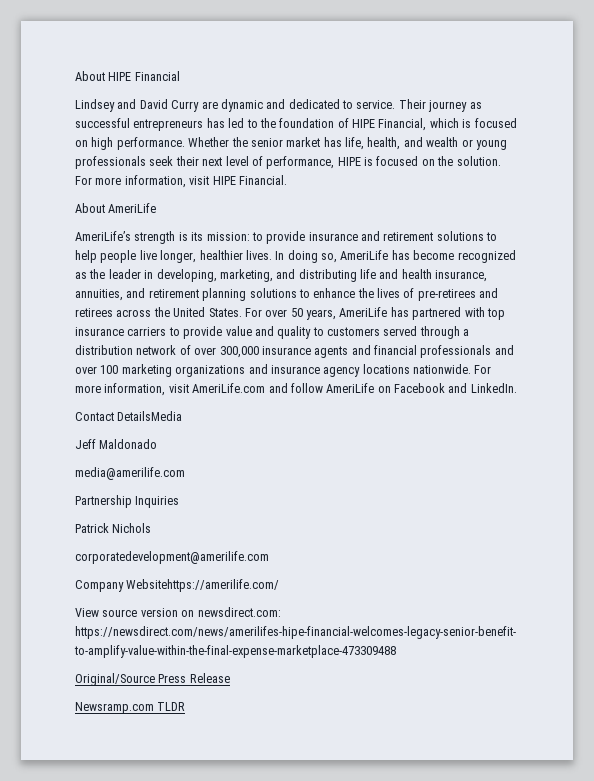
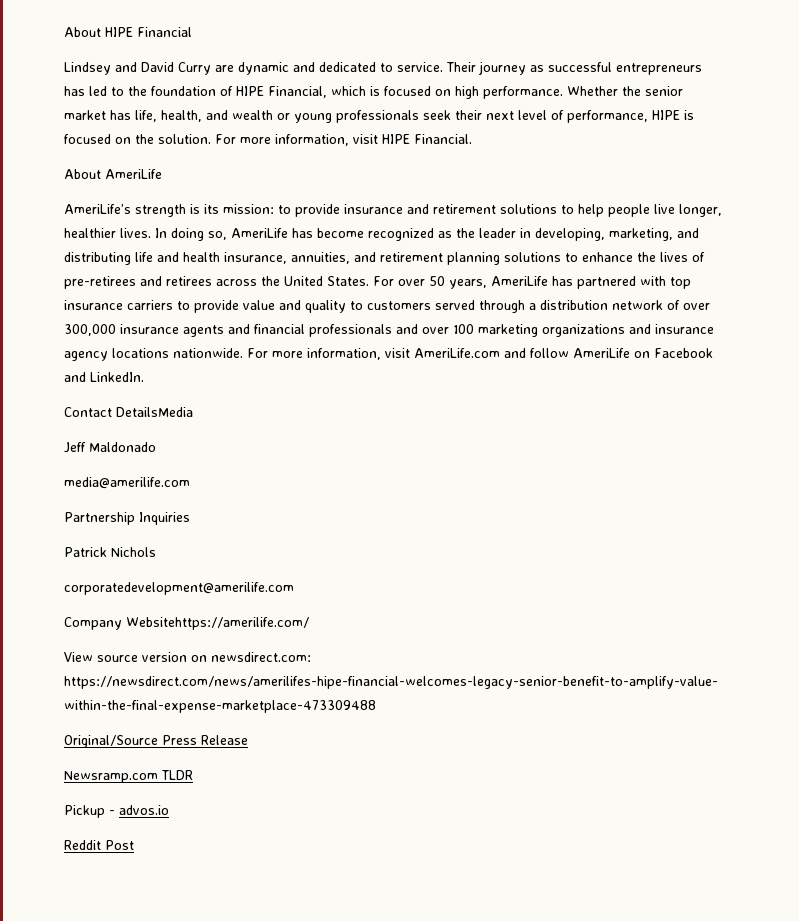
(186, 706) none -> [64,805,169,818] [64,840,134,850] // Pickup - advos.io // Reddit Post

